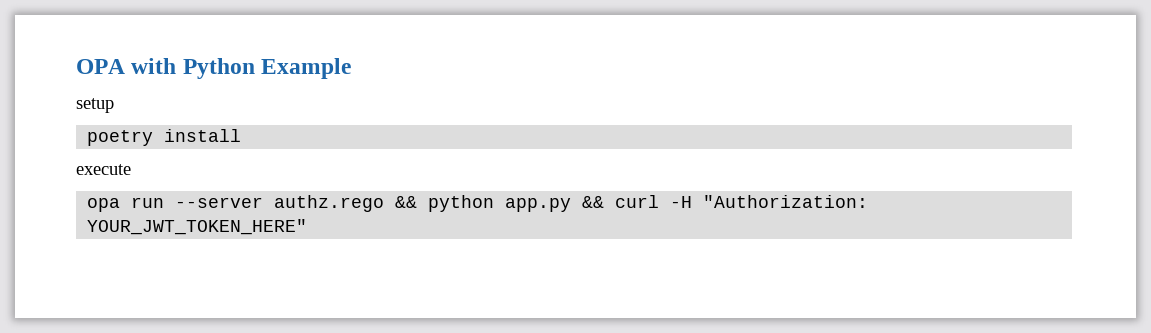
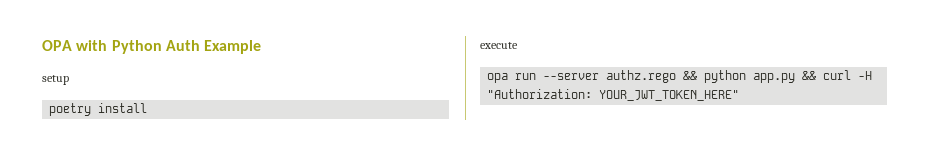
(255, 68) none -> [165,40,200,51] Auth

